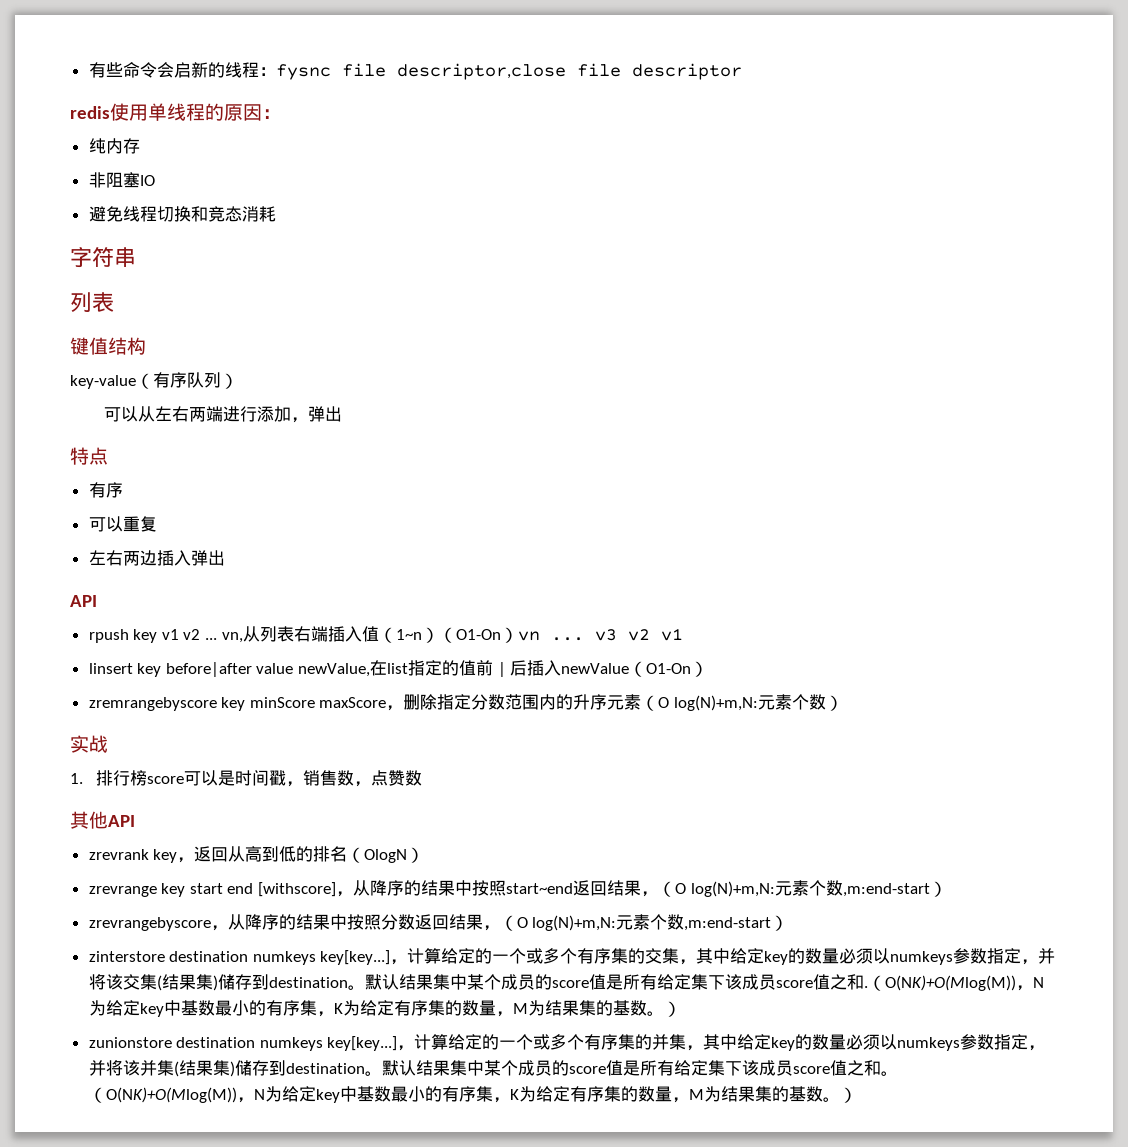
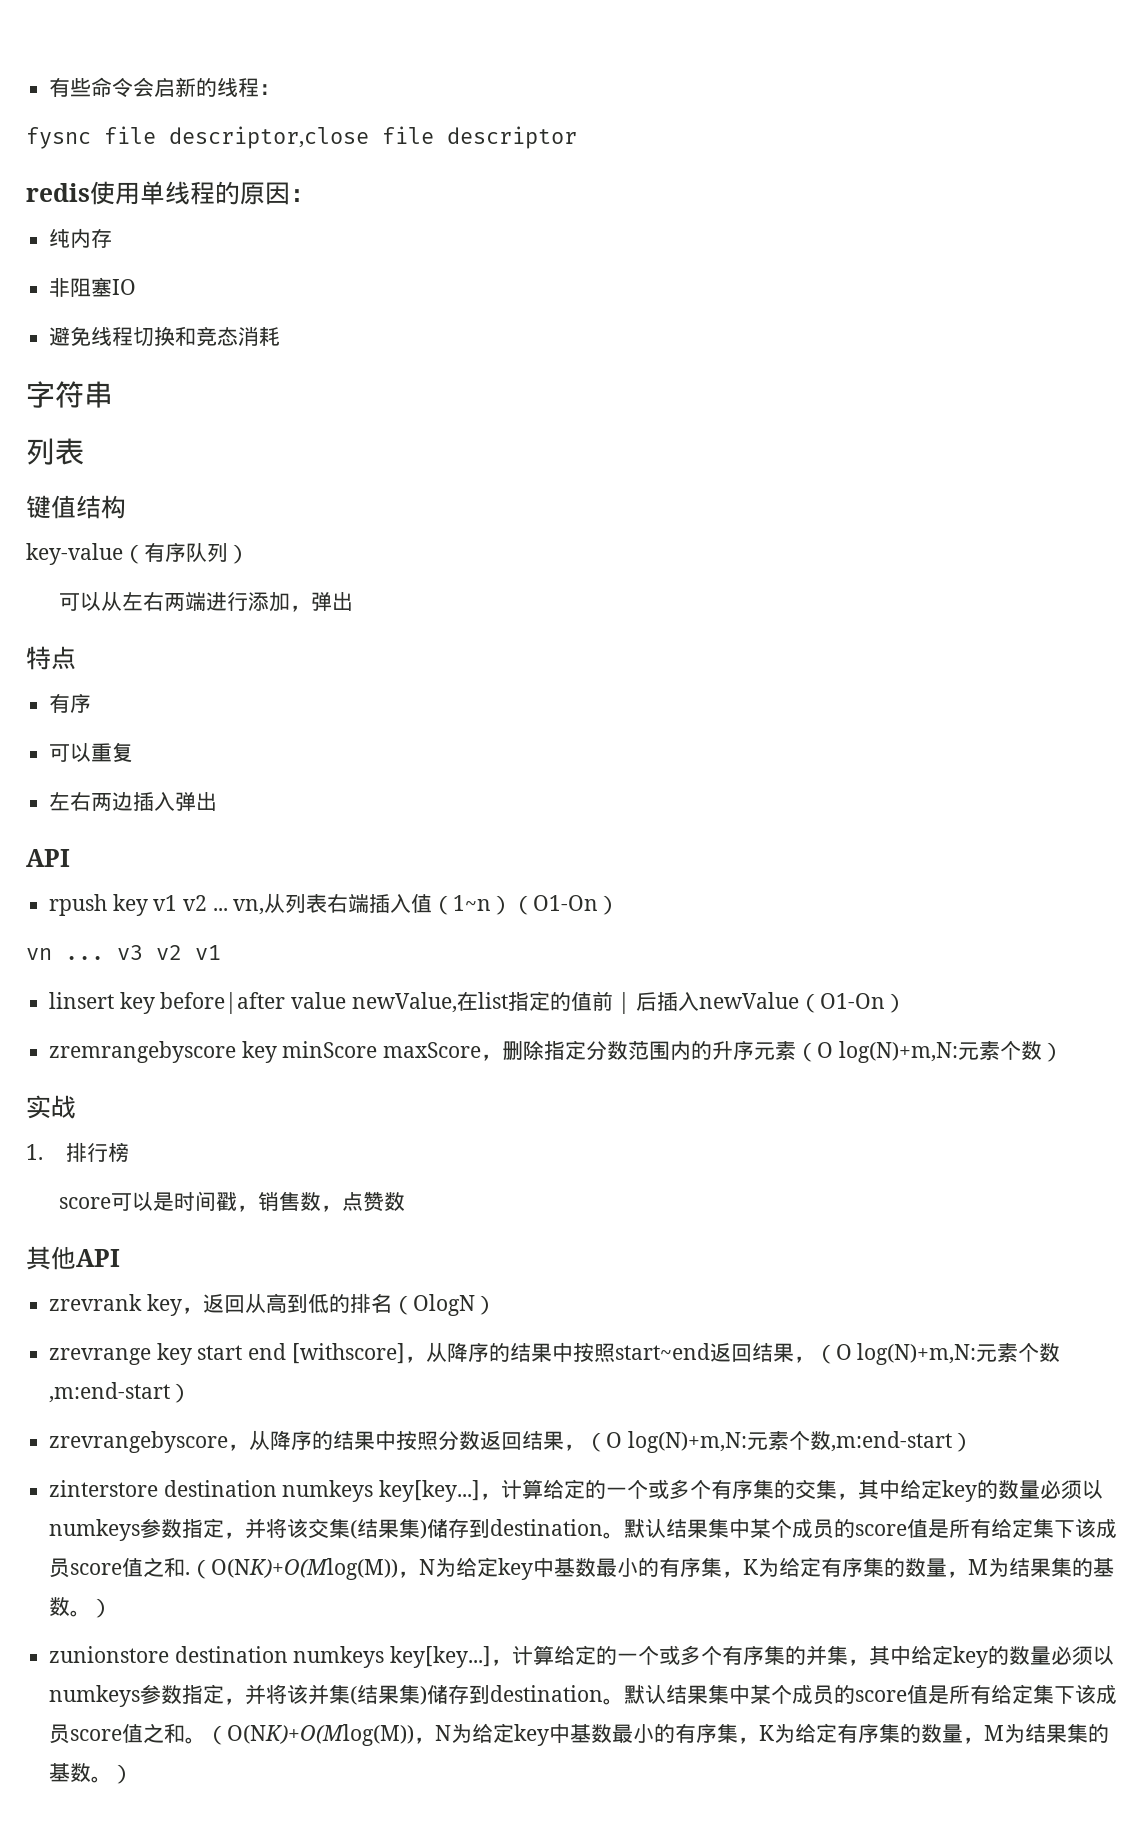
(276, 71) none -> (281, 89) //
(518, 635) none -> (620, 905) //
(148, 778) none -> (130, 1152) //

